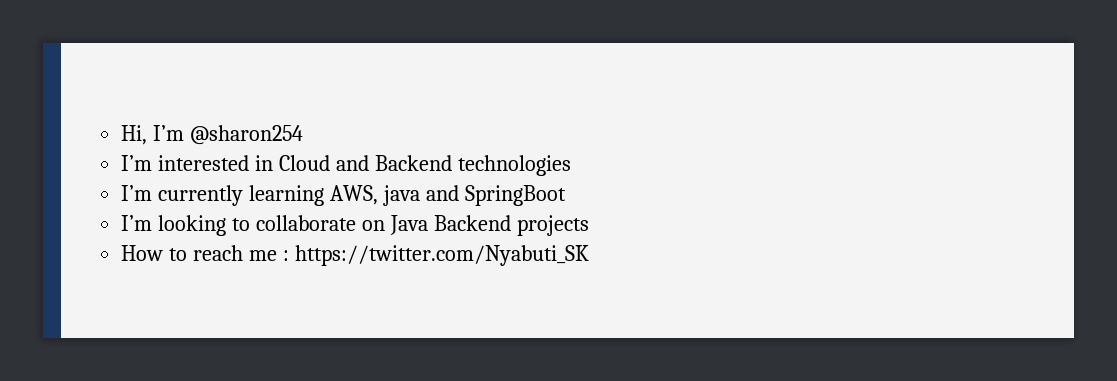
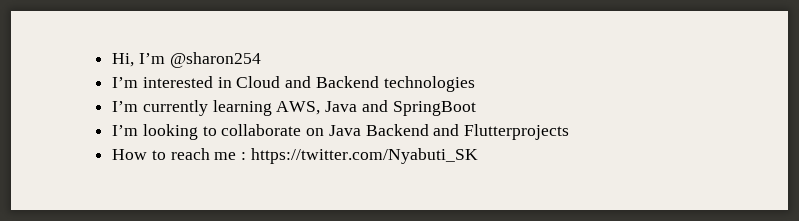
[382,185,420,206] java -> [325,101,358,112] Java
[516,215,589,236] projects -> [433,124,570,140] and Flutterprojects

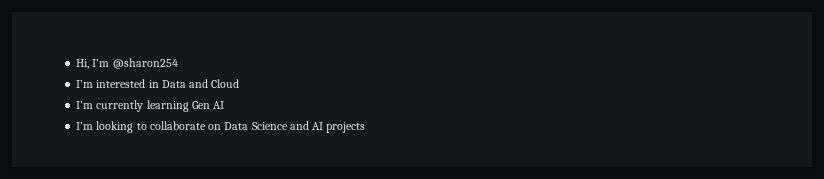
(232, 82) none -> [161,79,209,88] Data and
[285,76,475,92] and Backend technologies -> (240, 83) none
[276,100,476,116] AWS, Java and SpringBoot -> [191,101,225,109] Gen AI
[328,124,570,140] [112,148,478,164] Java Backend and Flutterprojects // How to reach me : https://twitter.com/Nyabuti_SK -> [224,121,366,133] Data Science and AI projects

